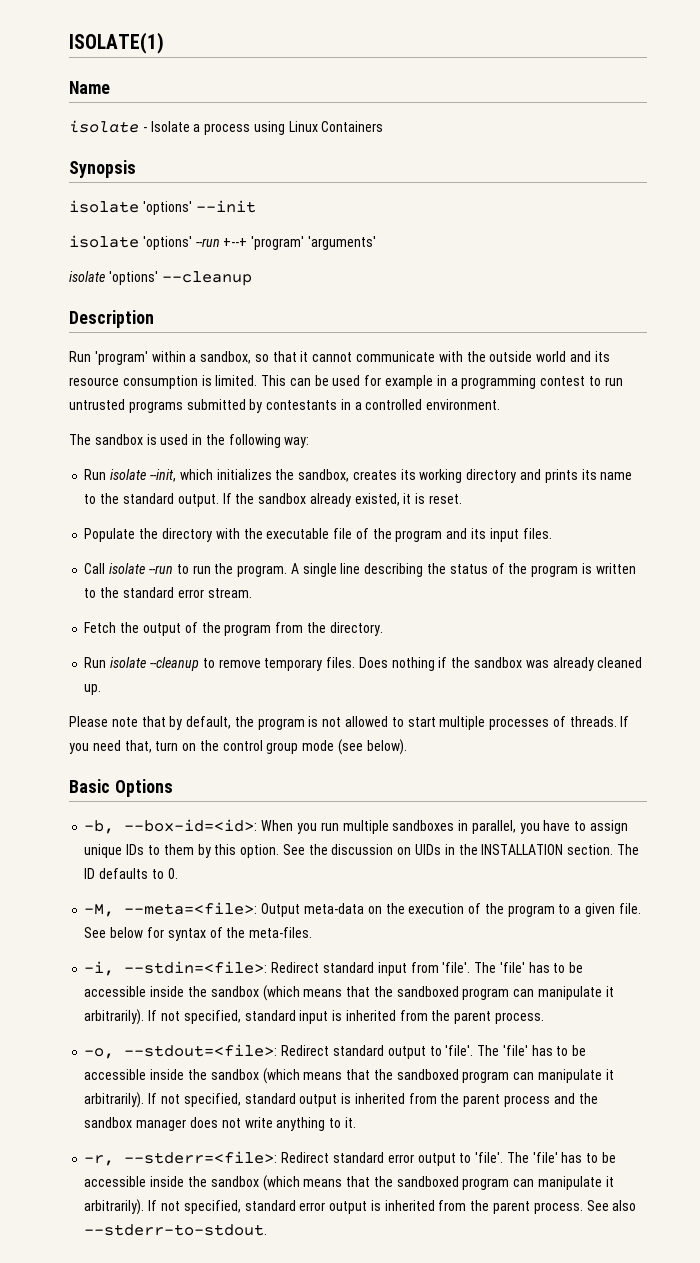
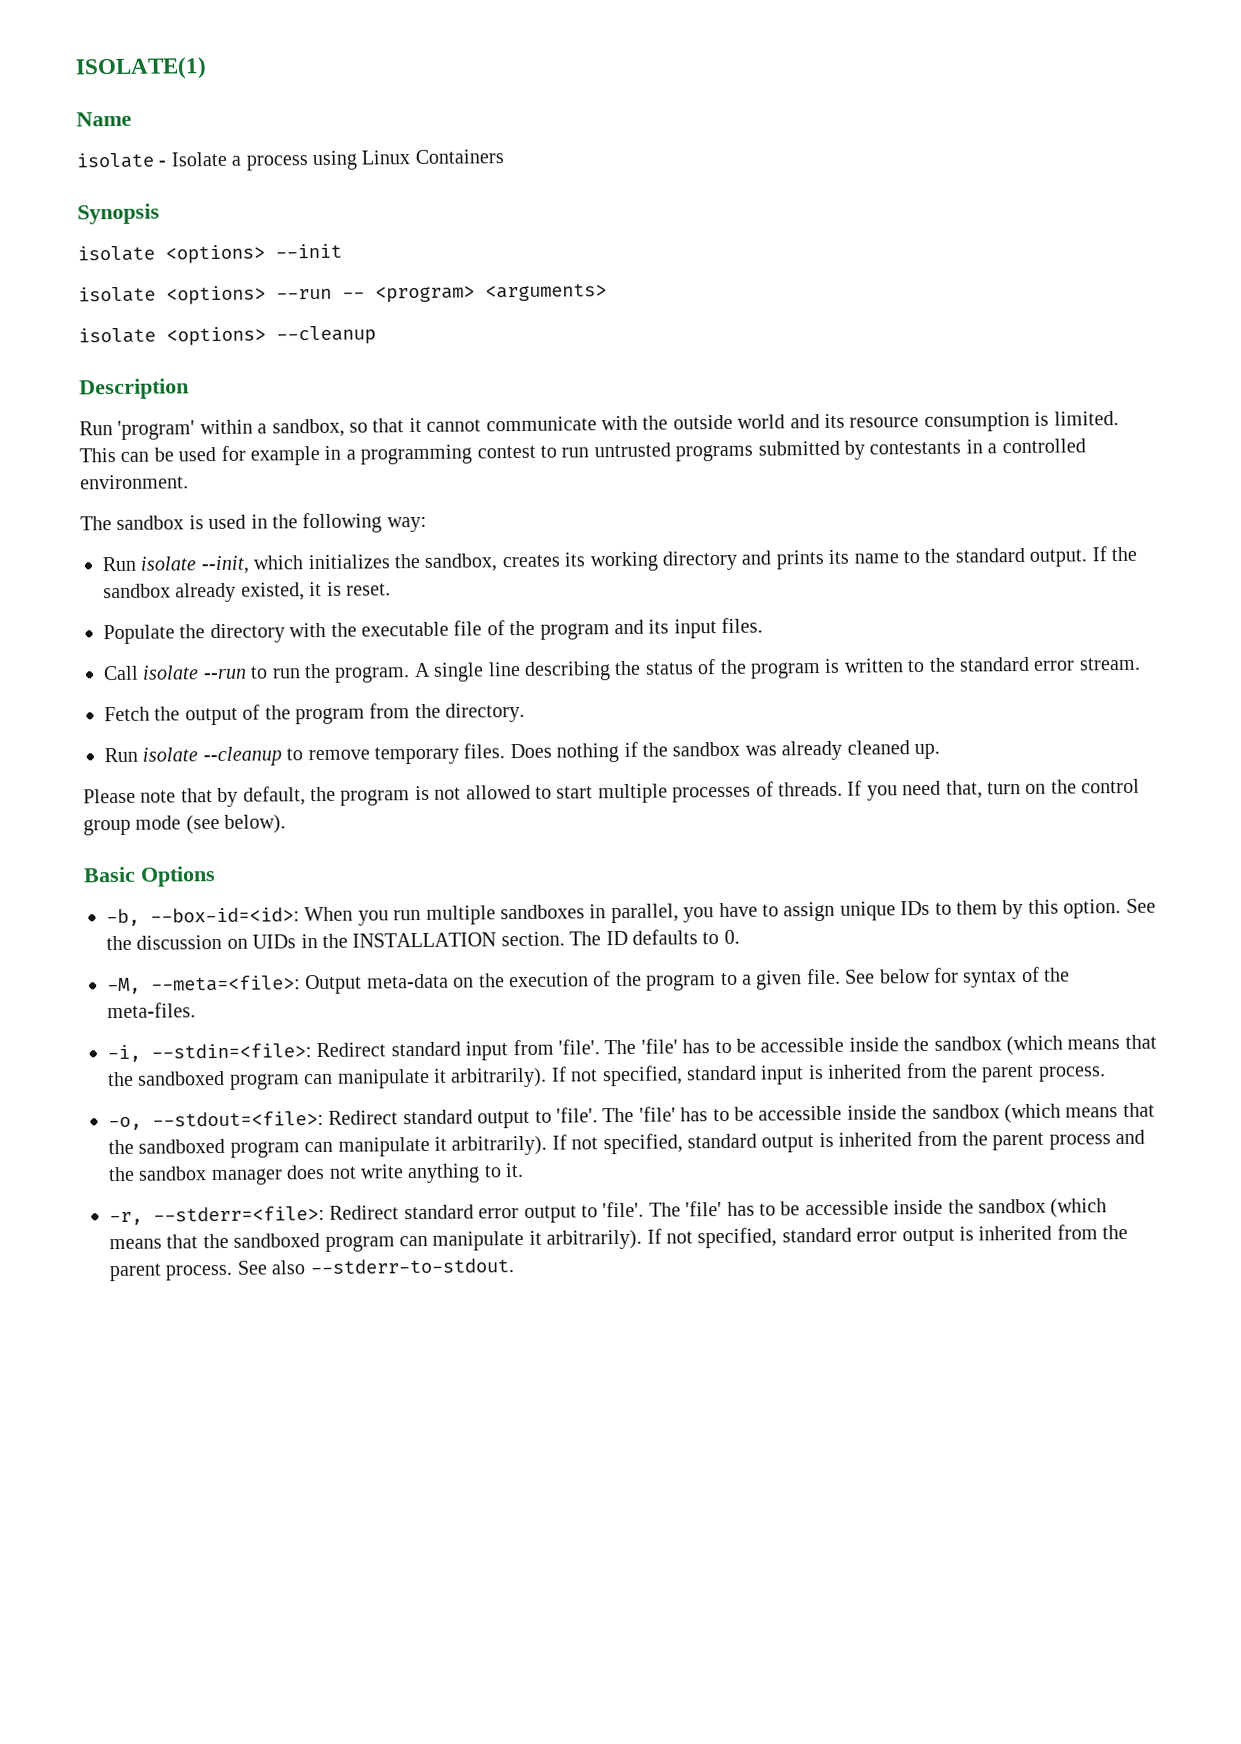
[142,201,192,215] 'options' -> [165,244,265,264] <options>
[142,236,376,250] [69,271,158,285] 'options' --run +--+ 'program' 'arguments' // isolate 'options' -> [166,283,607,305] [78,326,266,346] <options> --run -- <program> <arguments> // isolate <options>

